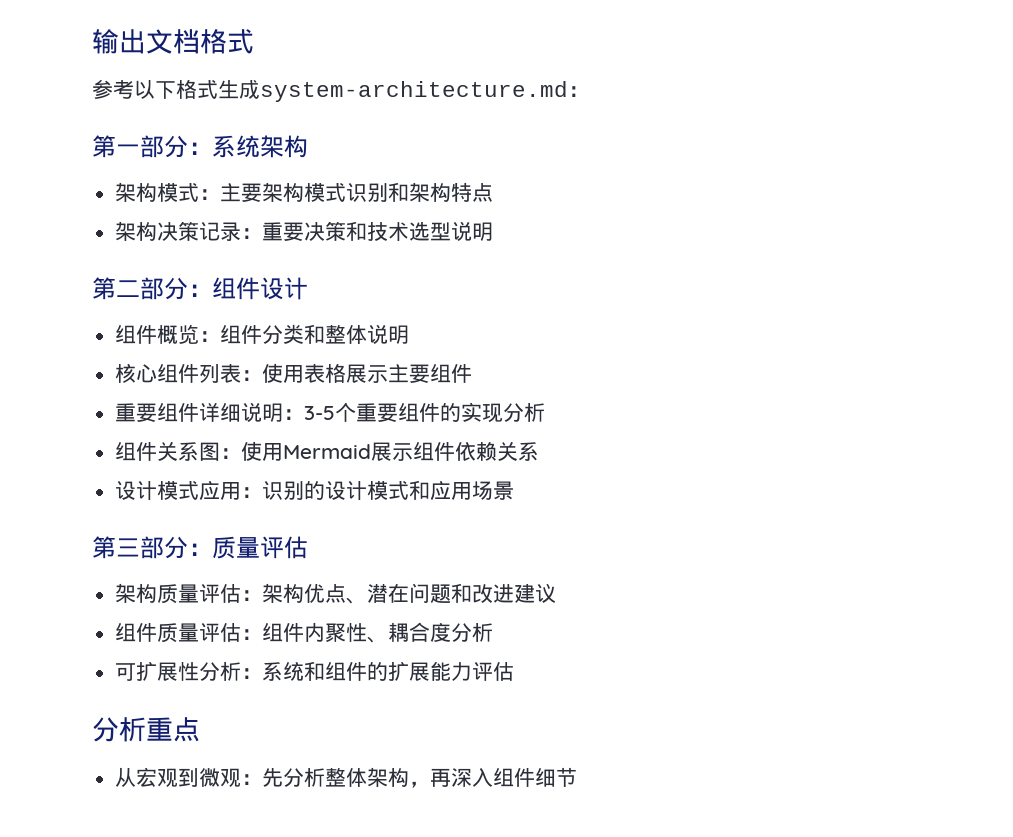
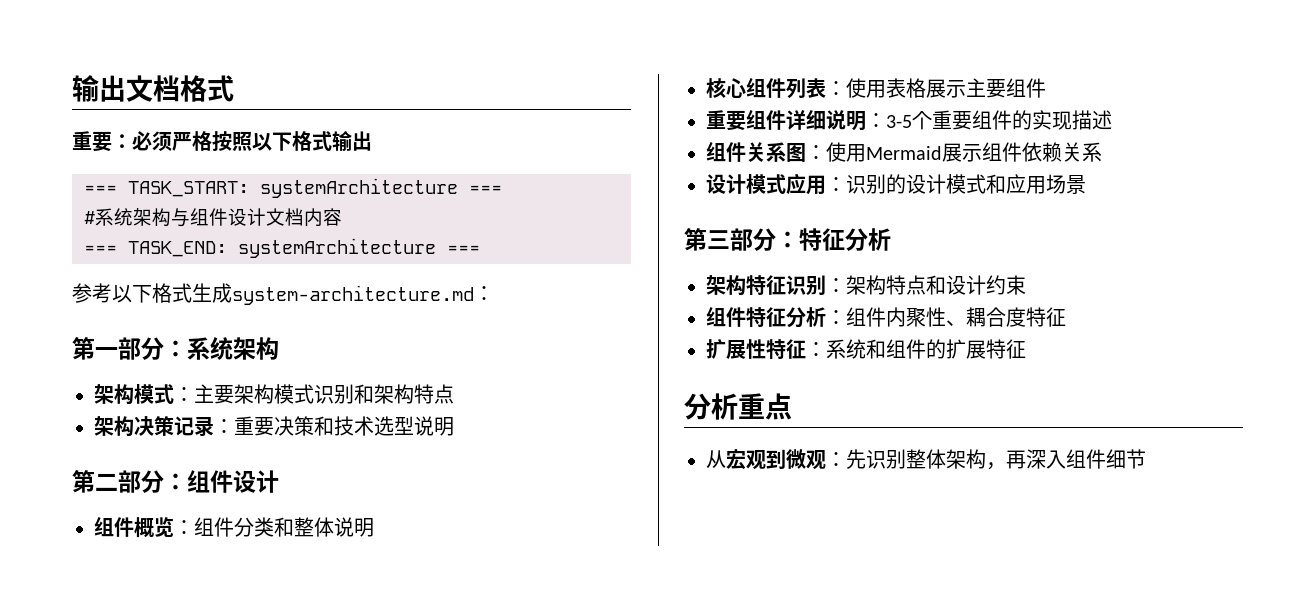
(254, 41) none -> [72,131,372,152] [84,178,502,198] [84,208,342,227] [84,238,480,258] // 重要：必须严格按照以下格式输出 // === TASK_START: systemArchitecture === // #系统架构与组件设计文档内容 // === TASK_END: systemArchitecture ===
[503,403,546,422] 分析 -> [1072,110,1112,130] 描述
[212,536,308,559] [115,583,557,604] [115,623,242,643] 质量评估 // 架构质量评估：架构优点、潜在问题和改进建议 // 组件质量评估 -> [799,228,891,251] [706,275,1026,296] [706,307,826,328] 特征分析 // 架构特征识别：架构特点和设计约束 // 组件特征分析
[451,623,494,642] [115,661,242,681] 分析 // 可扩展性分析 -> [1026,307,1066,327] [706,339,806,360] 特征 // 扩展性特征
[430,661,515,681] 能力评估 -> [986,339,1026,359] 特征
[283,768,326,787] 分析 -> [866,449,906,469] 识别

